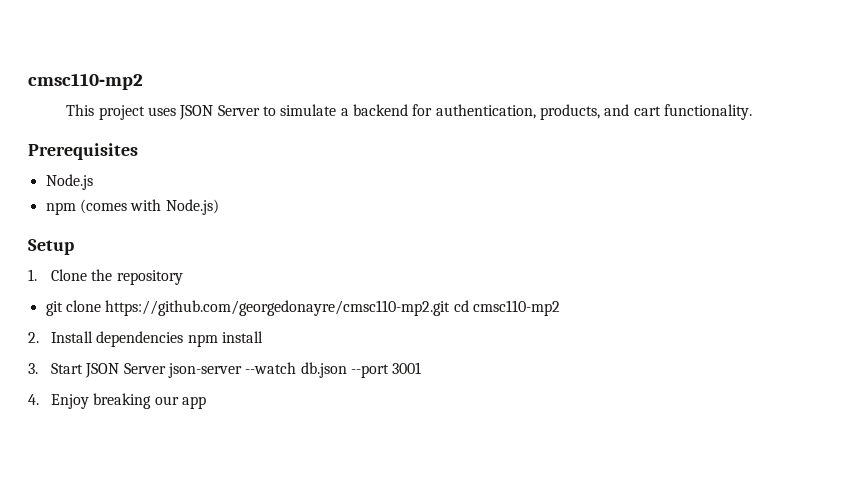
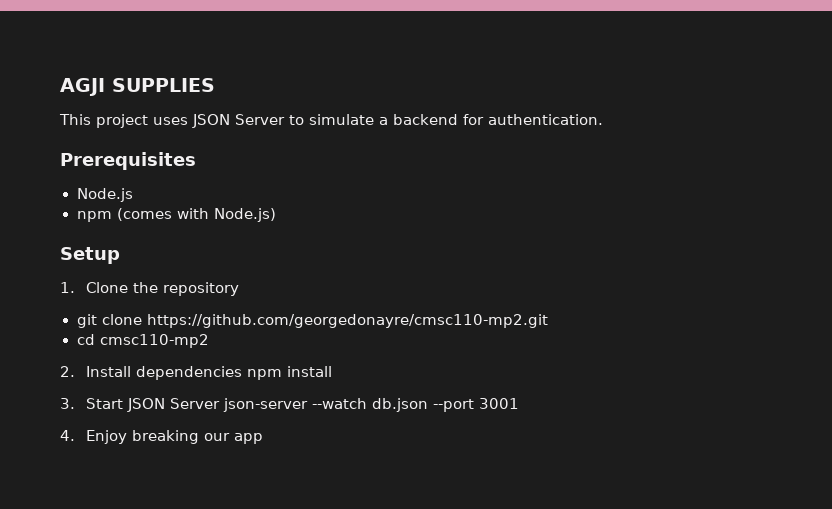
[28,73,143,90] cmsc110‑mp2 -> [60,78,215,96] AGJI SUPPLIES
[435,104,752,120] authentication, products, and cart functionality. -> [488,114,603,125] authentication.
(451, 308) none -> (548, 321) //

